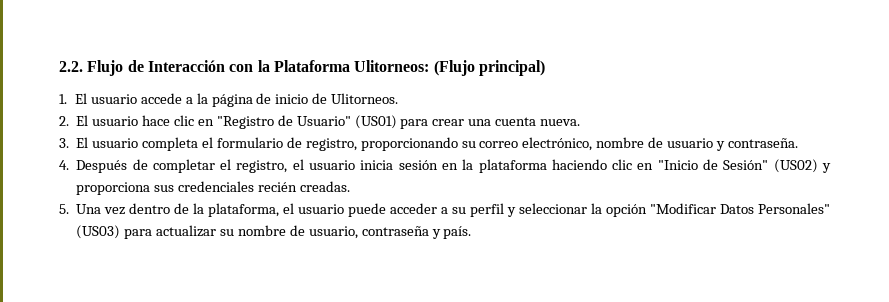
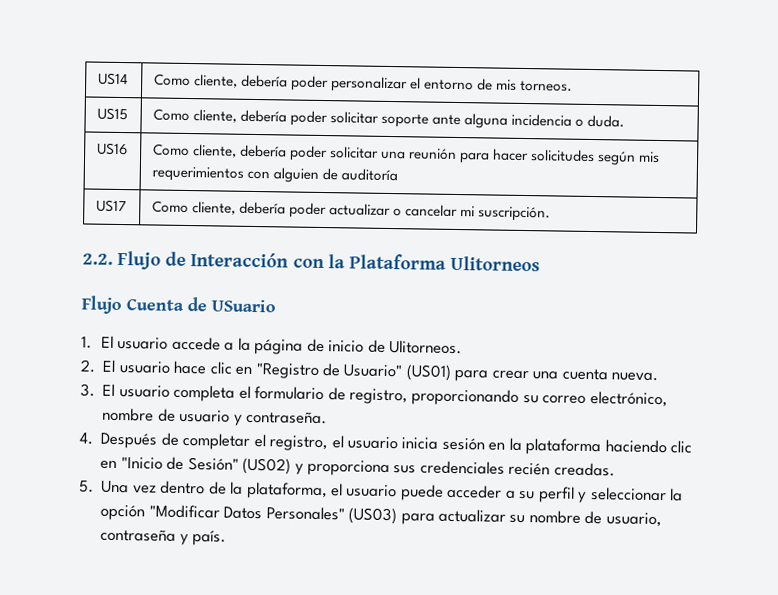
(59, 66) none -> [97,72,128,86] [153,73,574,93] [96,107,128,121] [152,108,626,129] [96,142,128,156] [152,143,661,166] [151,166,399,183] [95,199,127,213] [151,200,552,222] US14 | Como cliente, debería poder personalizar el entorno de mis torneos. // US15 | Como cliente, debería poder solicitar soporte ante alguna incidencia o duda. // US16 | Como cliente, debería poder solicitar una reunión para hacer solicitudes según mis requerimientos con alguien de auditoría // US17 | Como cliente, debería poder actualizar o cancelar mi suscripción. //
[354,60,545,76] Ulitorneos: (Flujo principal) -> [449,255,540,272] [81,295,276,315] Ulitorneos // Flujo Cuenta de USuario

